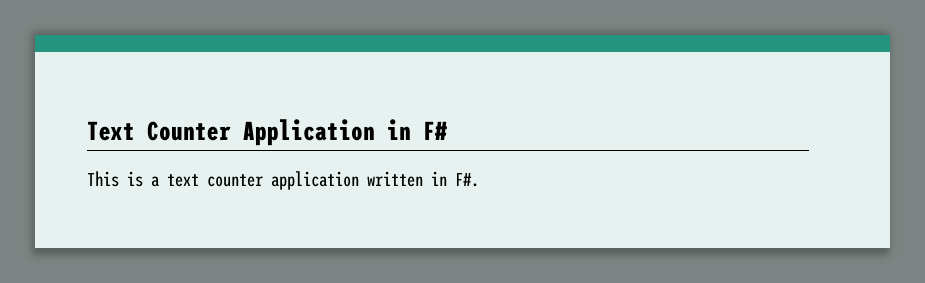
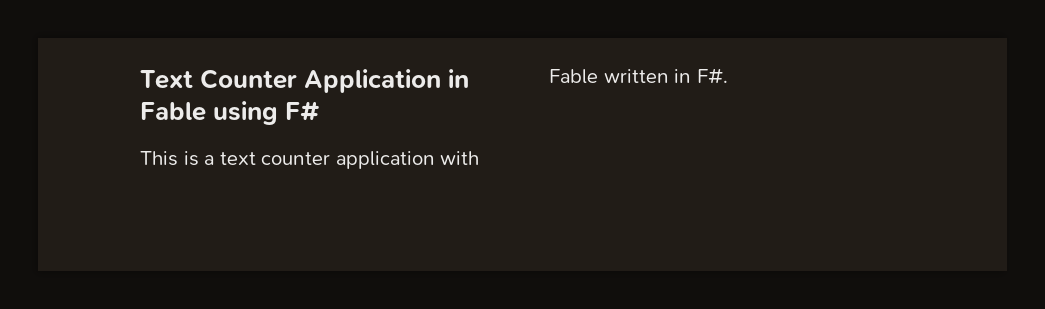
(411, 129) none -> [140,101,279,125] Fable using
(359, 180) none -> [440,151,480,165] [549,69,598,84] with Fable

